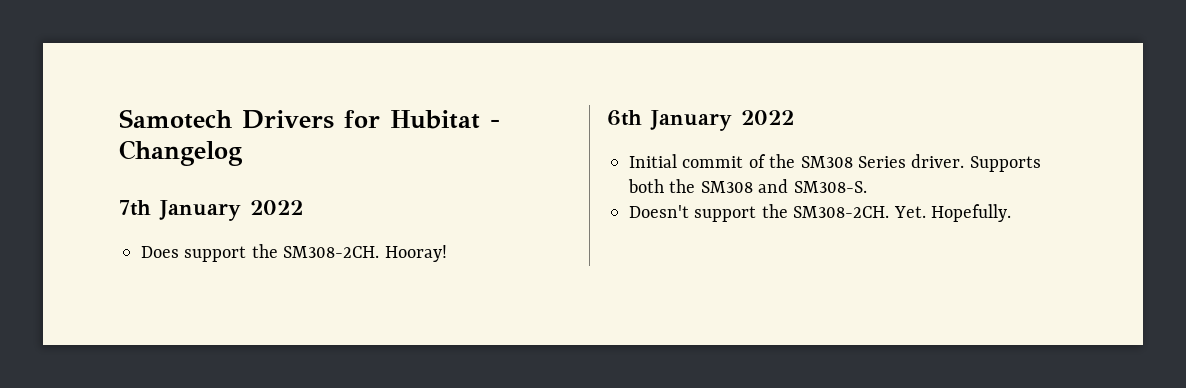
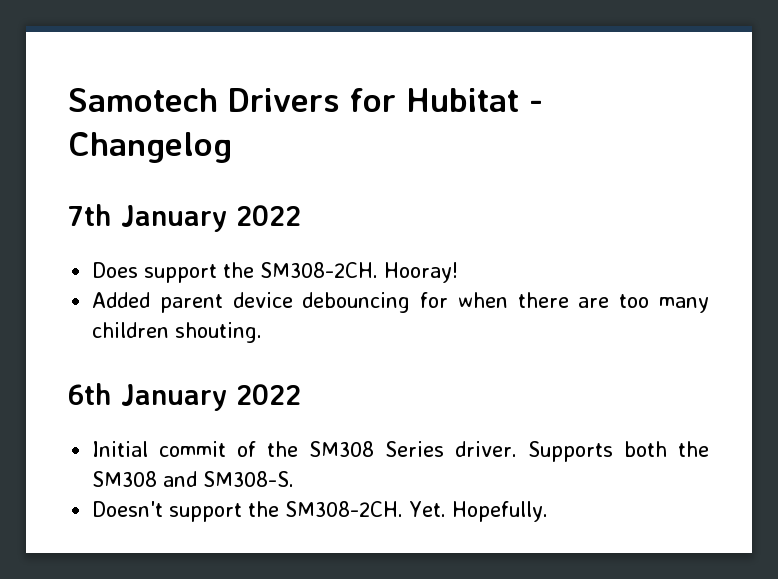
(447, 253) none -> [92,292,709,313] [92,322,263,343] // Added parent device debouncing for when there are too many children shouting.

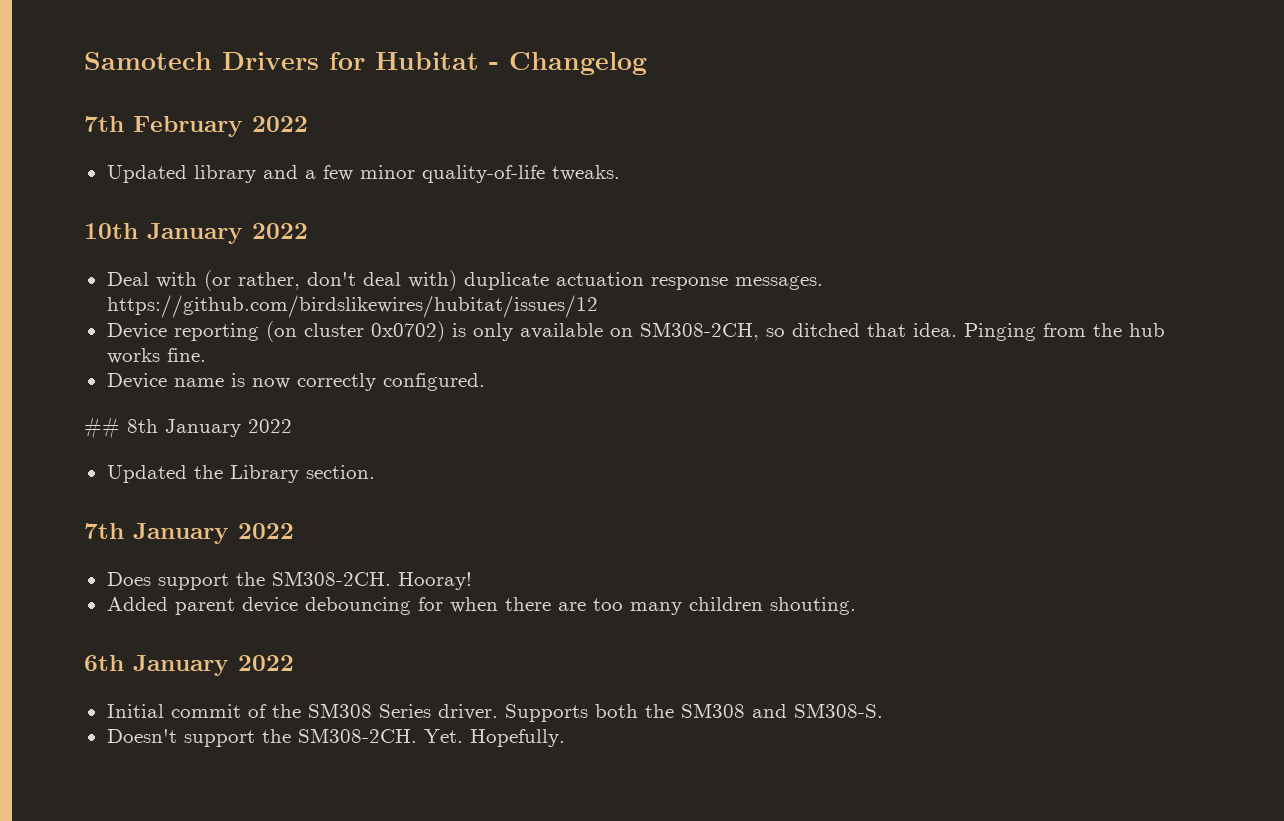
(232, 147) none -> [84,116,308,137] [106,165,620,183] [84,223,308,244] [106,270,823,291] [106,295,598,318] [106,321,1165,342] [106,348,206,364] [106,373,485,391] [84,416,292,439] [106,465,375,483] // 7th February 2022 // Updated library and a few minor quality-of-life tweaks. // 10th January 2022 // Deal with (or rather, don't deal with) duplicate actuation response messages. https://github.com/birdslikewires/hubitat/issues/12 // Device reporting (on cluster 0x0702) is only available on SM308-2CH, so ditched that idea. Pinging from the hub works fine. // Device name is now correctly configured. // ## 8th January 2022 // Updated the Library section.

